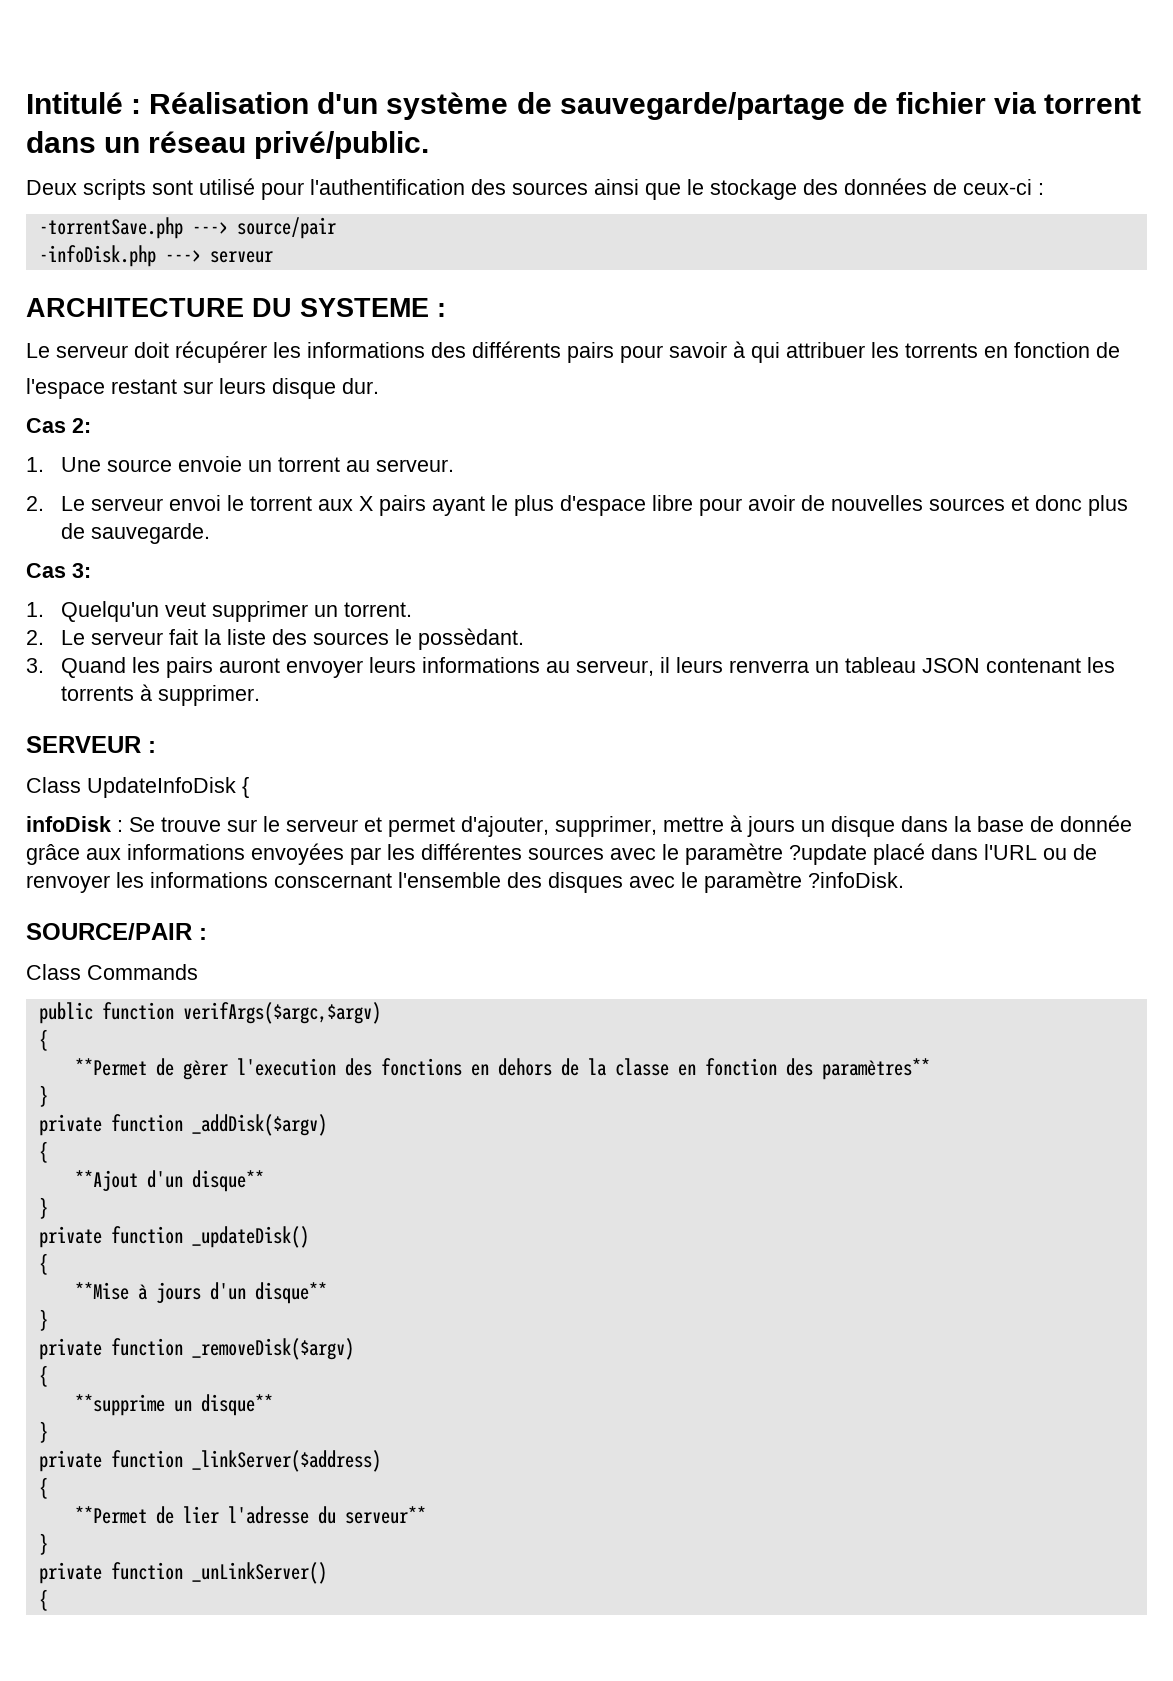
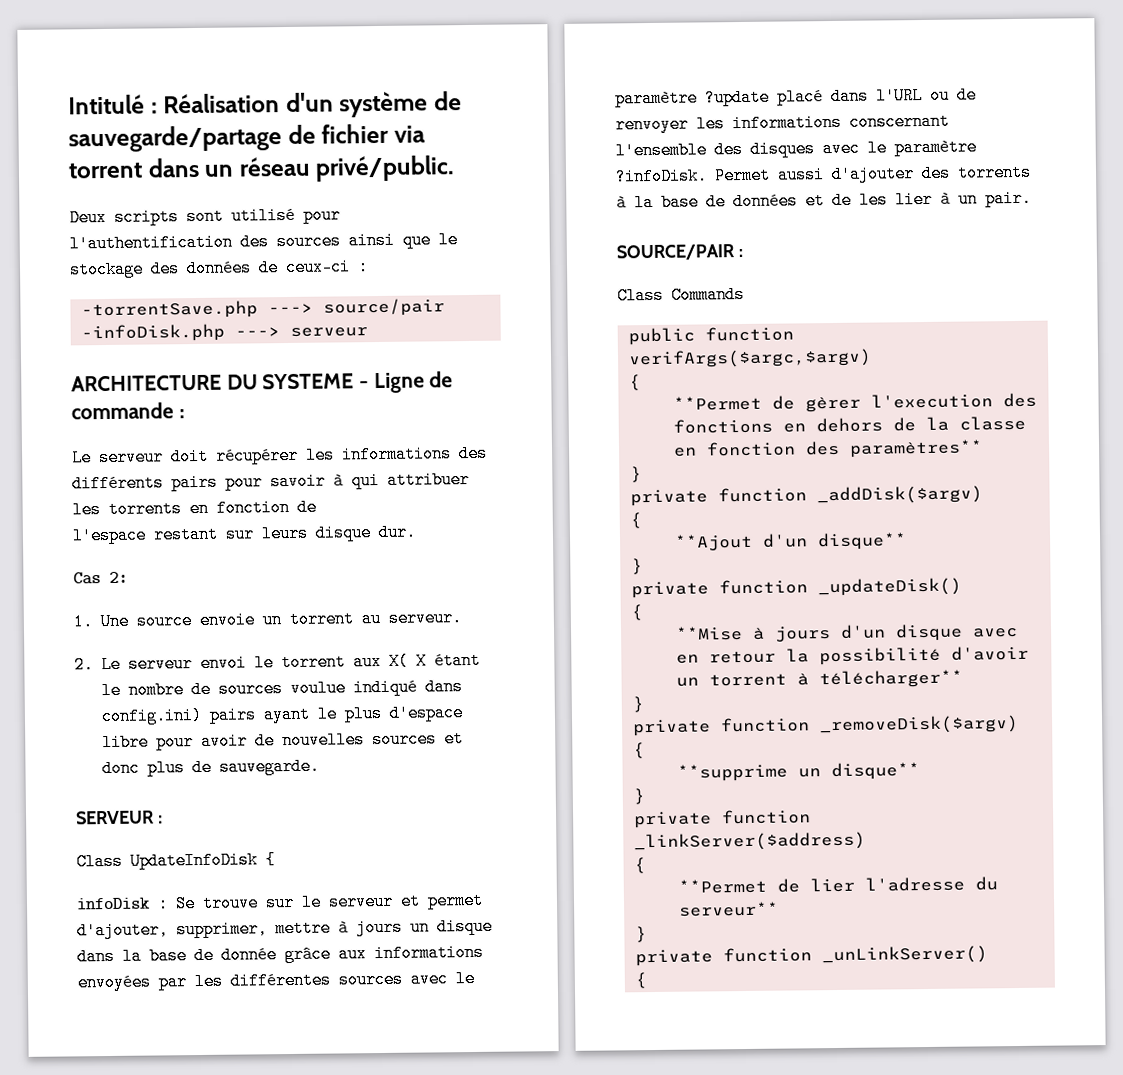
(429, 307) none -> [359,371,454,394] [71,402,174,420] - Ligne de commande
[358,496,373,511] X -> [389,651,481,670] [101,678,463,700] [101,706,203,726] X( X étant le nombre de sources voulue indiqué dans config.ini)
[26,563,91,578] [26,601,412,622] [26,628,524,650] [26,657,1115,678] [60,684,260,706] // Cas 3: // 1. Quelqu'un veut supprimer un torrent. // 2. Le serveur fait la liste des sources le possèdant. // 3. Quand les pairs auront envoyer leurs informations au serveur, il leurs renverra un tableau JSON contenant les torrents à supprimer. -> (320, 766) none
(904, 880) none -> [714,163,1032,185] [616,189,1032,212] Permet aussi d'ajouter des torrents à la base de données et de les lier à un pair.
[254,1282,327,1304] disque** -> [894,623,1018,642] [675,645,1029,666] [675,669,963,689] disque avec en retour la possibilité d'avoir un torrent à télécharger**

